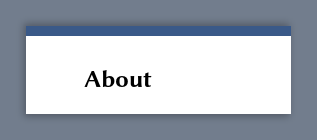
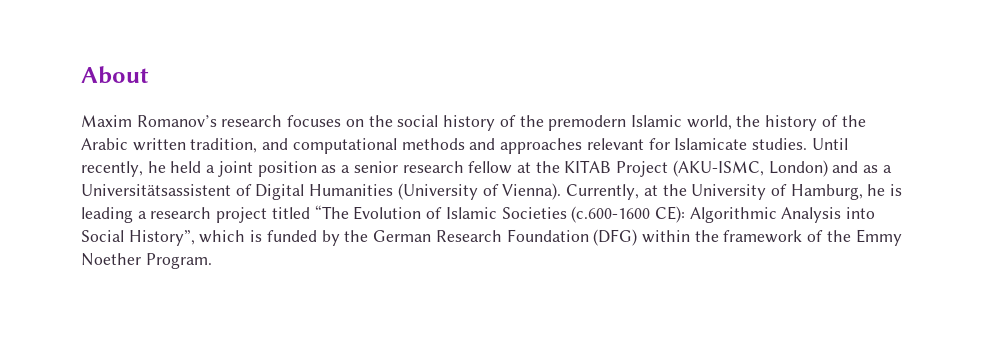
(152, 79) none -> [81,115,866,131] [81,138,848,154] [81,160,892,177] [81,183,903,200] [81,205,876,223] [81,229,902,246] [81,253,212,269] // Maxim Romanov’s research focuses on the social history of the premodern Islamic world, the history of the Arabic written tradition, and computational methods and approaches relevant for Islamicate studies. Until recently, he held a joint position as a senior research fellow at the KITAB Project (AKU-ISMC, London) and as a Universitätsassistent of Digital Humanities (University of Vienna). Currently, at the University of Hamburg, he is leading a research project titled “The Evolution of Islamic Societies (c.600-1600 CE): Algorithmic Analysis into Social History”, which is funded by the German Research Foundation (DFG) within the framework of the Emmy Noether Program.

